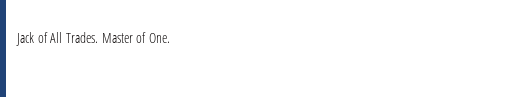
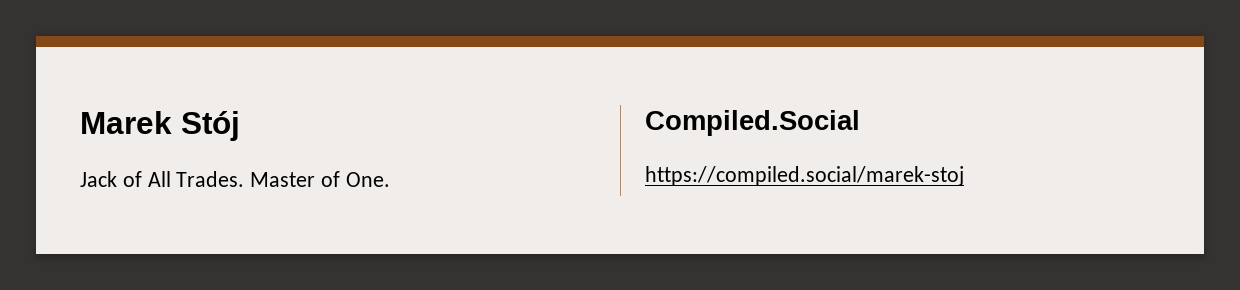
(16, 39) none -> [80,111,240,141] Marek Stój //
(170, 38) none -> [645,110,860,136] [645,166,964,186] // Compiled.Social // https://compiled.social/marek-stoj

